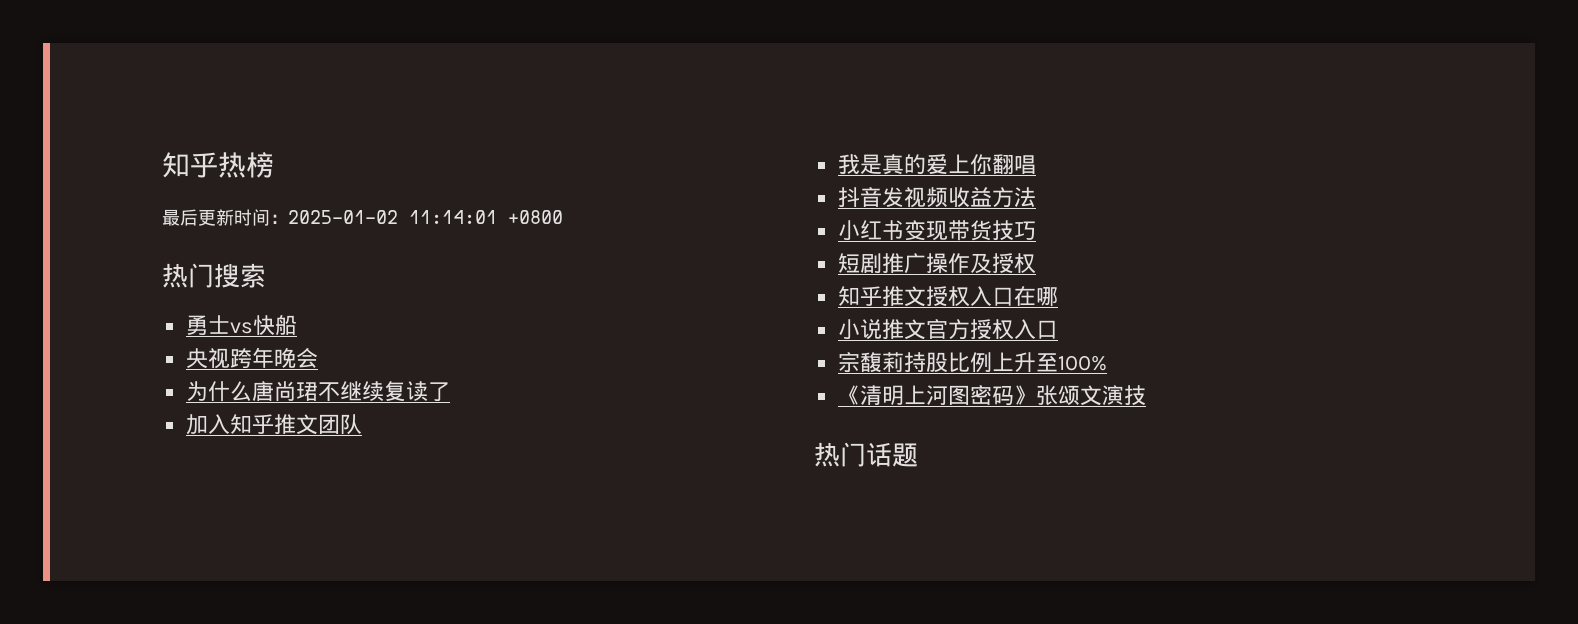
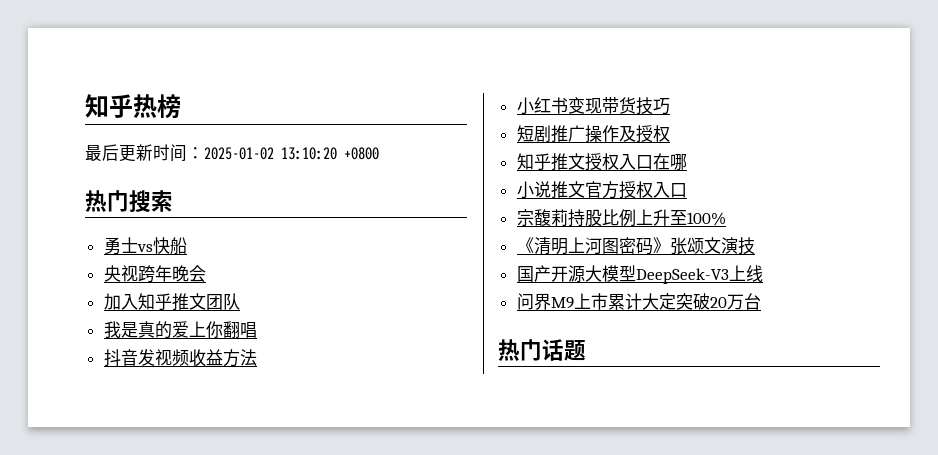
[409,210,497,224] 11:14:01 -> [281,147,337,160] 13:10:20
[186,381,451,402] // 为什么唐尚珺不继续复读了 -> (206, 273) none
(1147, 395) none -> [516,265,763,284] [516,293,761,310] // 国产开源大模型DeepSeek-V3上线 // 问界M9上市累计大定突破20万台

